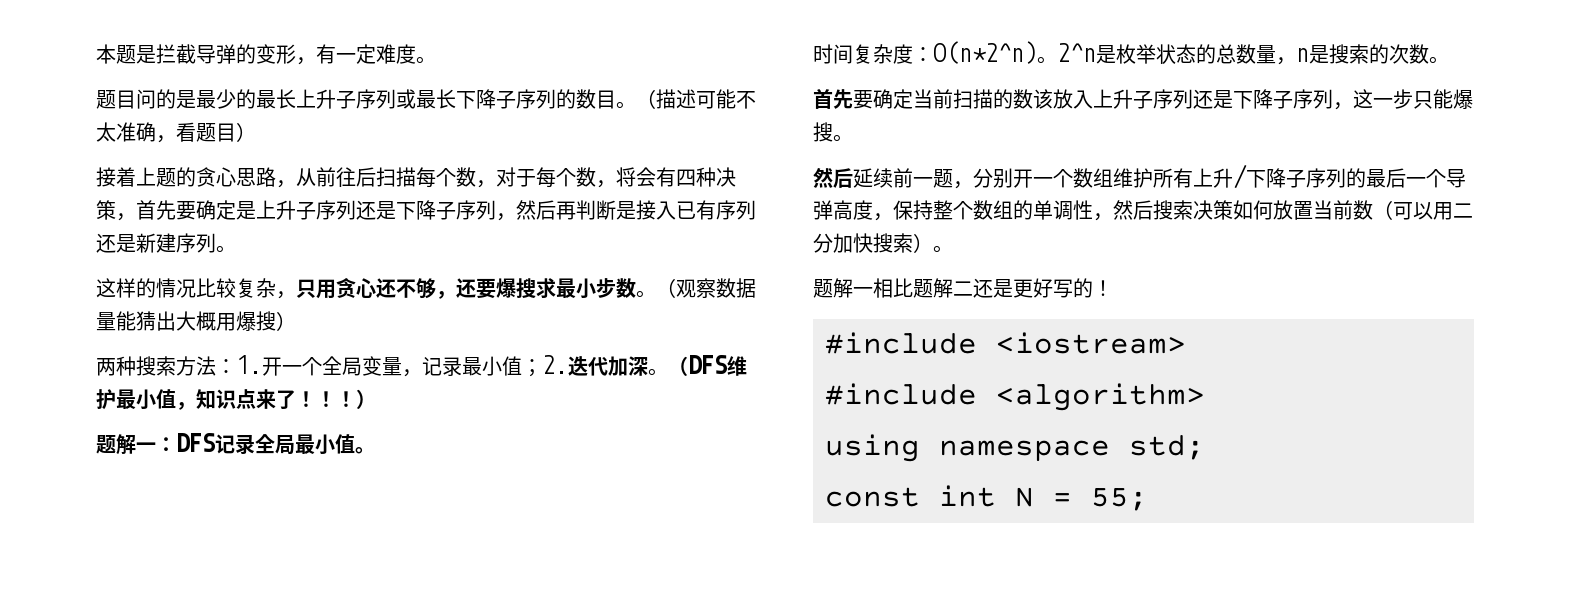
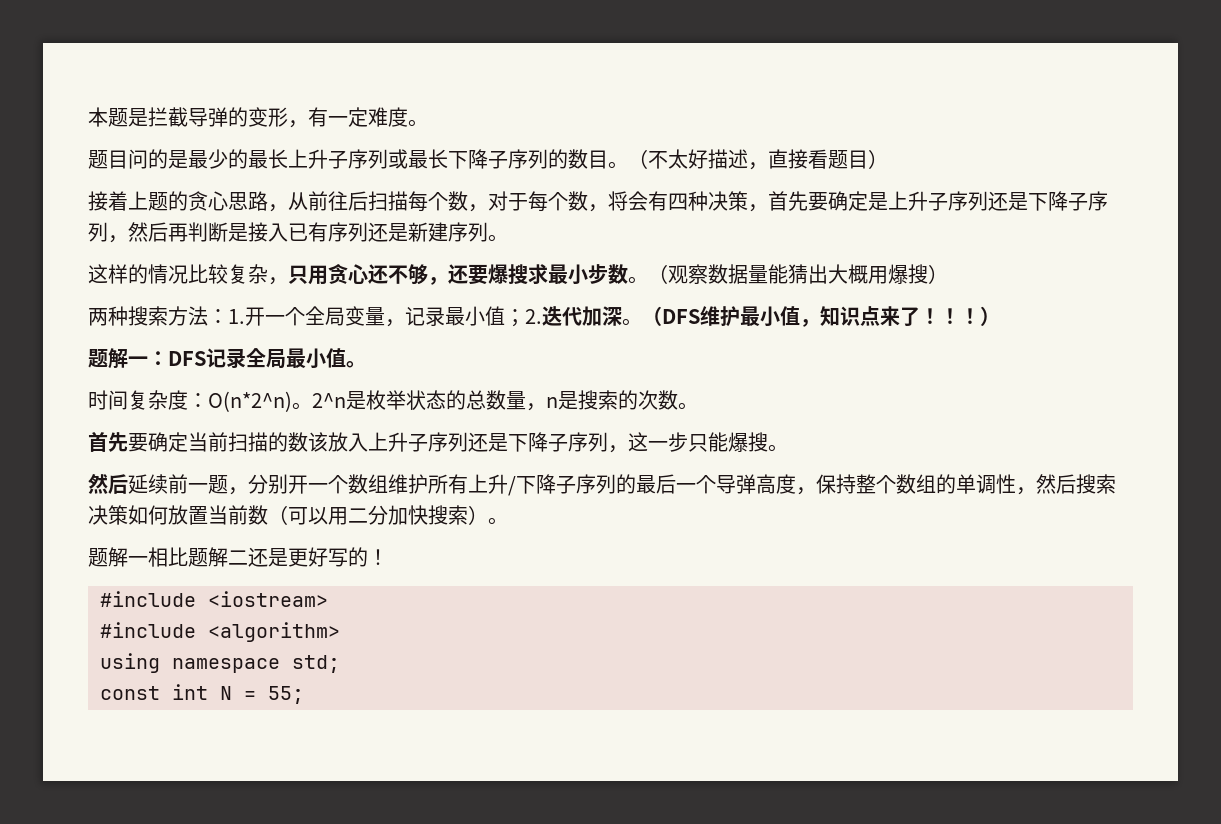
[656,89,756,109] [96,122,176,143] 描述可能不太准确， -> [648,149,808,170] 不太好描述，直接

